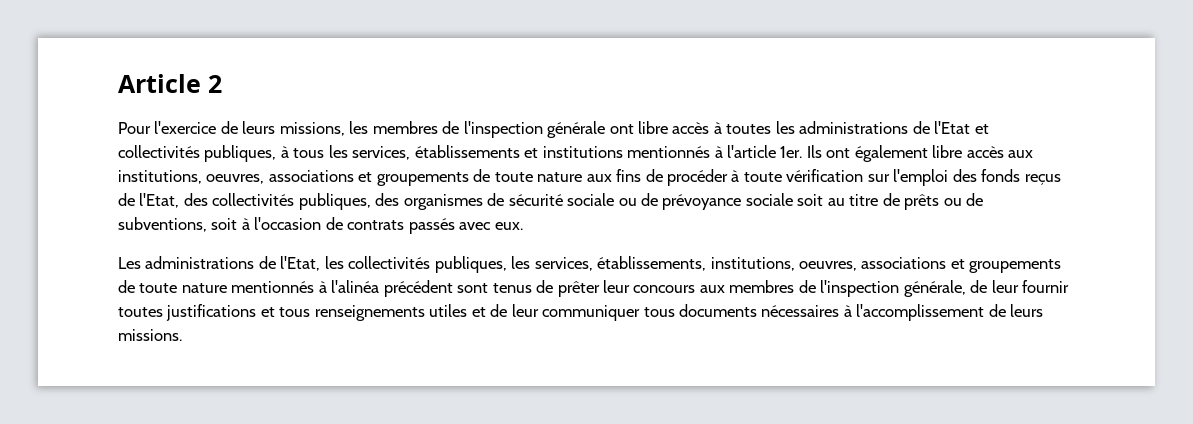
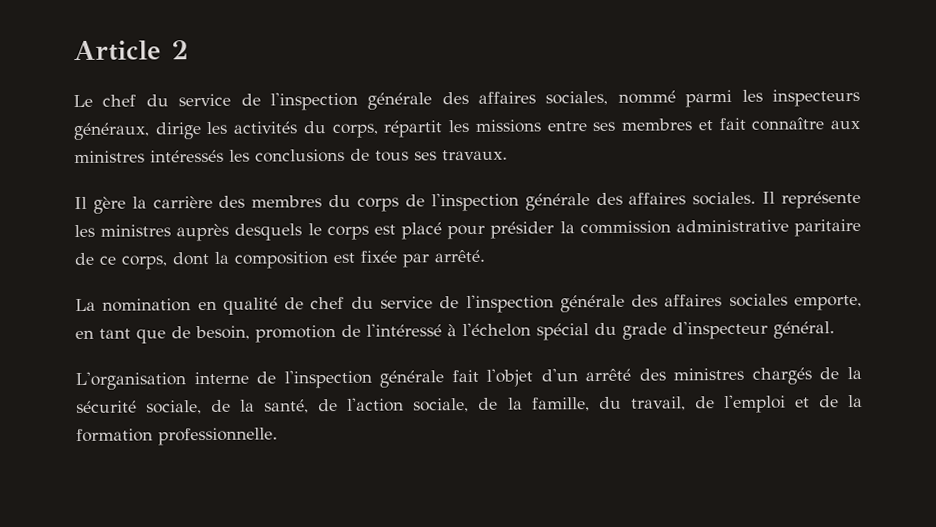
[118,121,989,138] [118,145,1034,162] [118,169,1061,186] [118,193,984,210] [118,217,523,234] [118,256,1062,273] [118,280,1070,297] [118,304,1044,321] [118,329,182,341] Pour l'exercice de leurs missions, les membres de l'inspection générale ont libre accès à toutes les administrations de l'Etat et collectivités publiques, à tous les services, établissements et institutions mentionnés à l'article 1er. Ils ont également libre accès aux institutions, oeuvres, associations et groupements de toute nature aux fins de procéder à toute vérification sur l'emploi des fonds reçus de l'Etat, des collectivités publiques, des organismes de sécurité sociale ou de prévoyance sociale soit au titre de prêts ou de subventions, soit à l'occasion de contrats passés avec eux. // Les administrations de l'Etat, les collectivités publiques, les services, établissements, institutions, oeuvres, associations et groupements de toute nature mentionnés à l'alinéa précédent sont tenus de prêter leur concours aux membres de l'inspection générale, de leur fournir toutes justifications et tous renseignements utiles et de leur communiquer tous documents nécessaires à l'accomplissement de leurs missions. -> [73,88,860,111] [73,117,861,141] [74,148,508,164] [74,190,862,214] [74,218,861,242] [74,249,485,270] [75,293,863,315] [75,320,835,344] [75,366,863,391] [76,394,863,415] [76,427,278,446] Le chef du service de l'inspection générale des affaires sociales, nommé parmi les inspecteurs généraux, dirige les activités du corps, répartit les missions entre ses membres et fait connaître aux ministres intéressés les conclusions de tous ses travaux. // Il gère la carrière des membres du corps de l'inspection générale des affaires sociales. Il représente les ministres auprès desquels le corps est placé pour présider la commission administrative paritaire de ce corps, dont la composition est fixée par arrêté. // La nomination en qualité de chef du service de l'inspection générale des affaires sociales emporte, en tant que de besoin, promotion de l'intéressé à l'échelon spécial du grade d'inspecteur général. // L'organisation interne de l'inspection générale fait l'objet d'un arrêté des ministres chargés de la sécurité sociale, de la santé, de l'action sociale, de la famille, du travail, de l'emploi et de la formation professionnelle.

